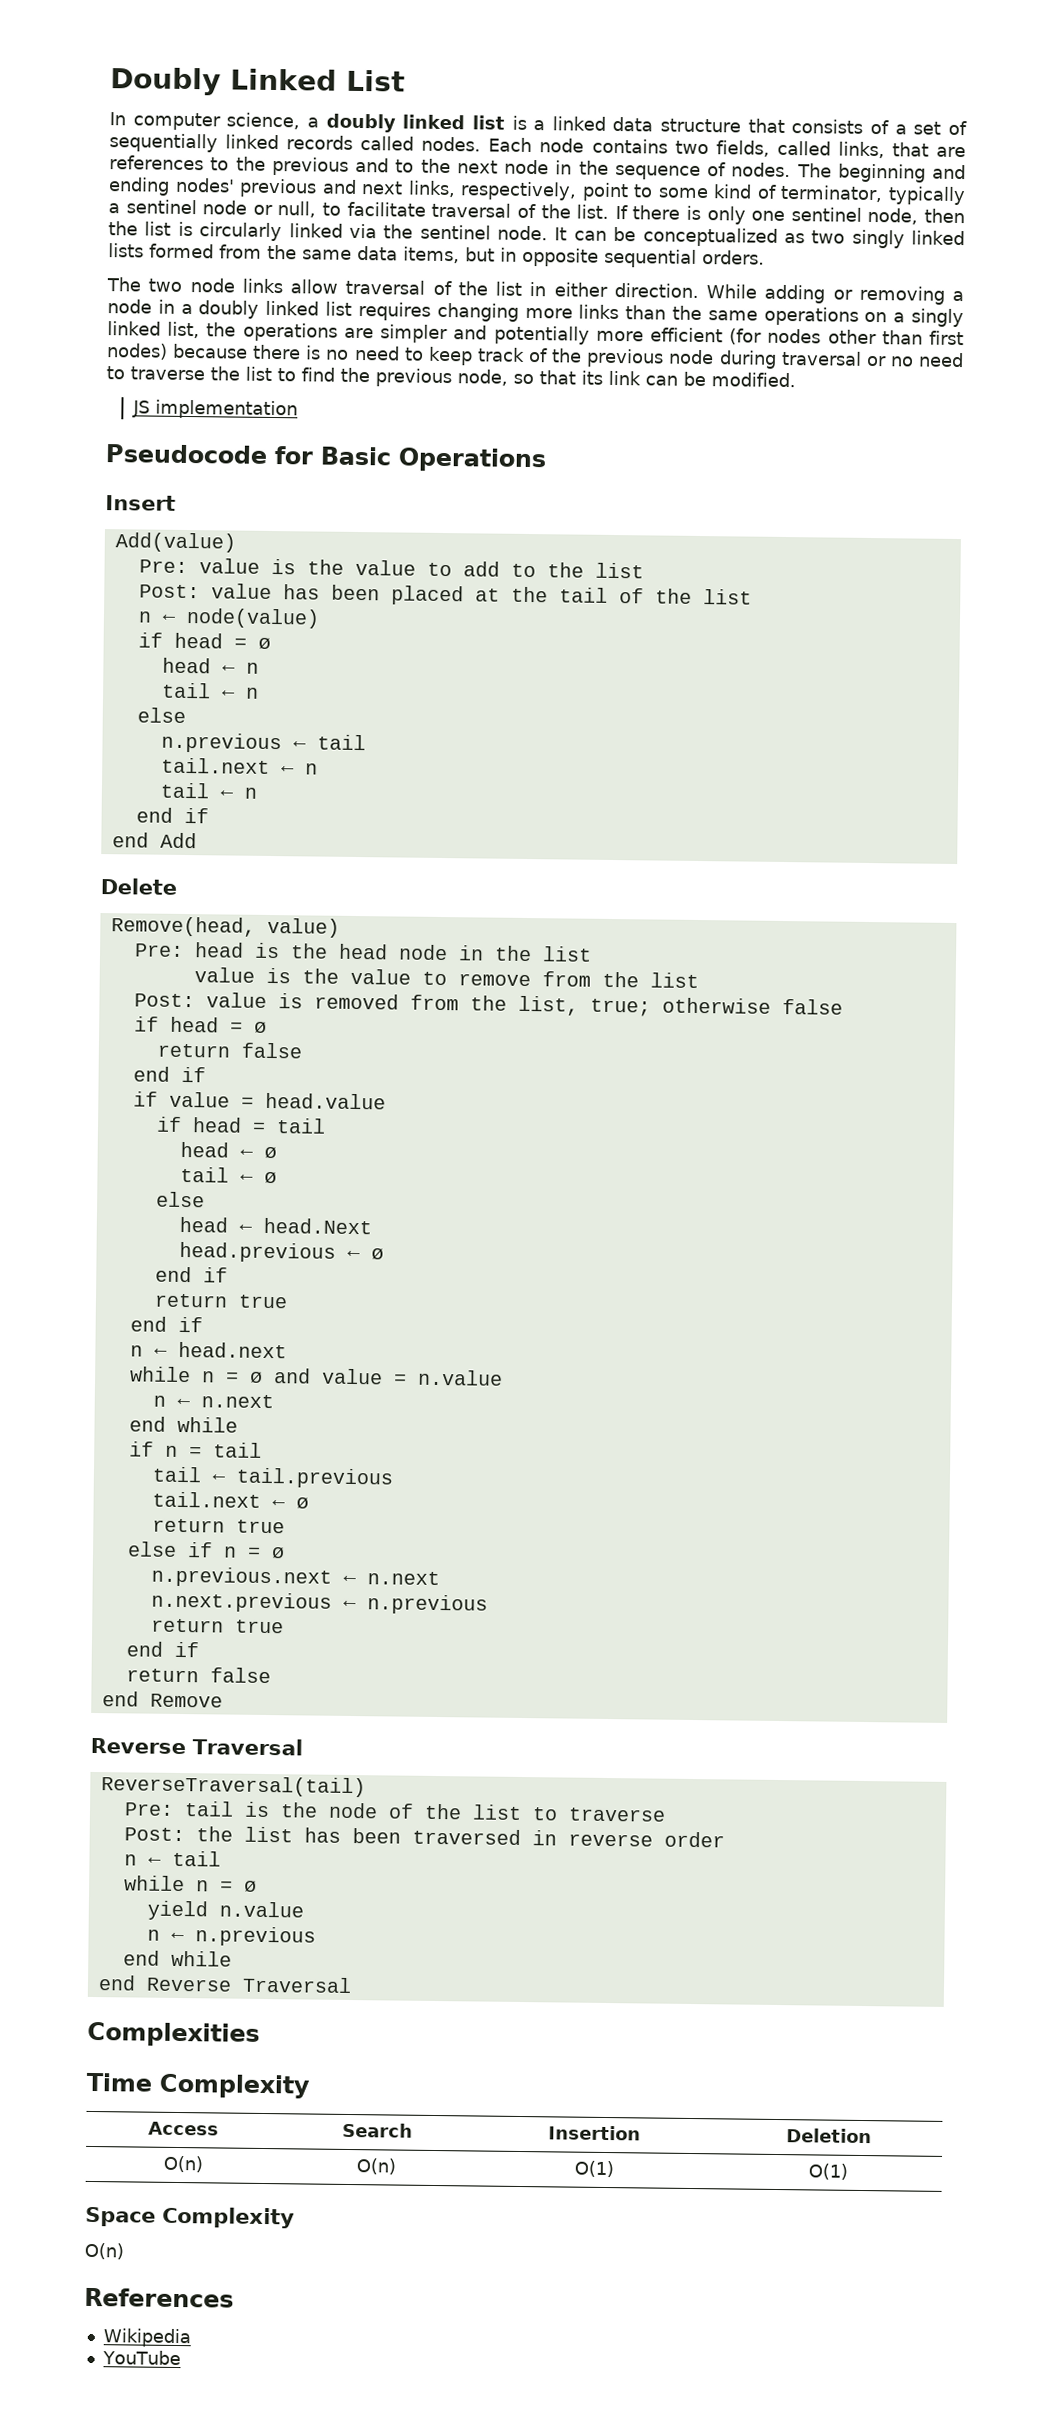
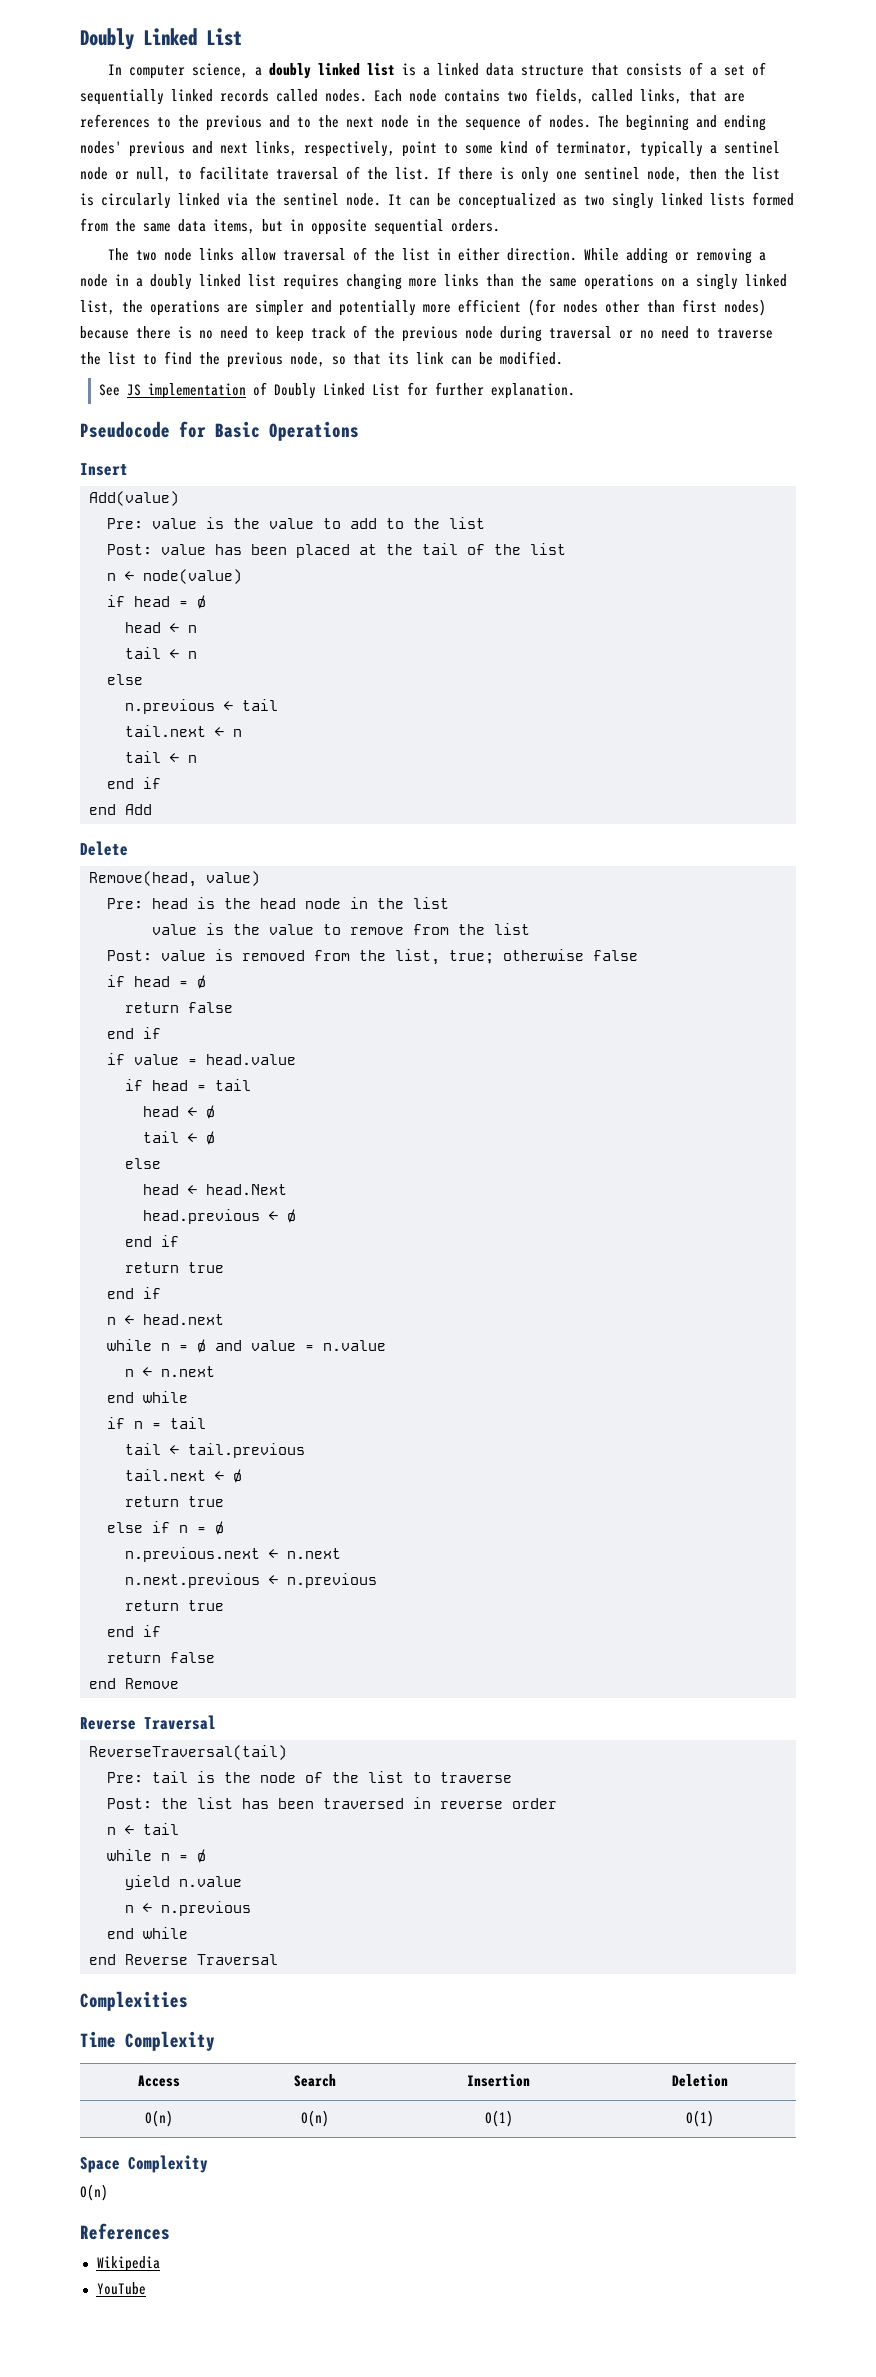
(796, 380) none -> [98,384,120,396] See
(299, 409) none -> [252,382,575,399] of Doubly Linked List for further explanation.

